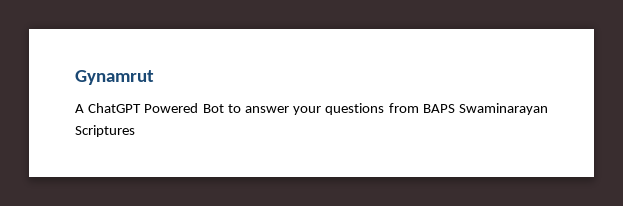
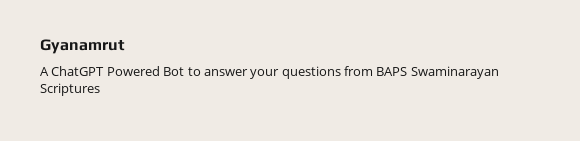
[75,70,154,85] Gynamrut -> [40,39,125,54] Gyanamrut

